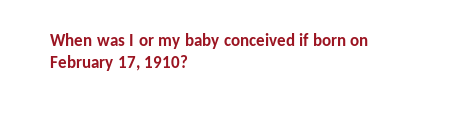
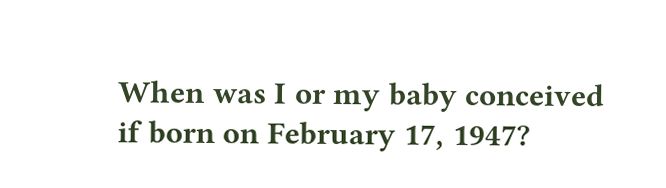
[144,55,189,68] 1910? -> [451,124,531,146] 1947?

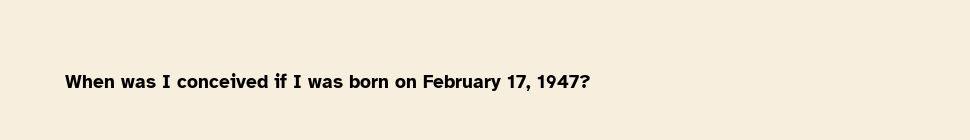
[293,82,606,113] [117,120,143,143] or my baby conceived if -> [177,73,343,88] conceived if I was

